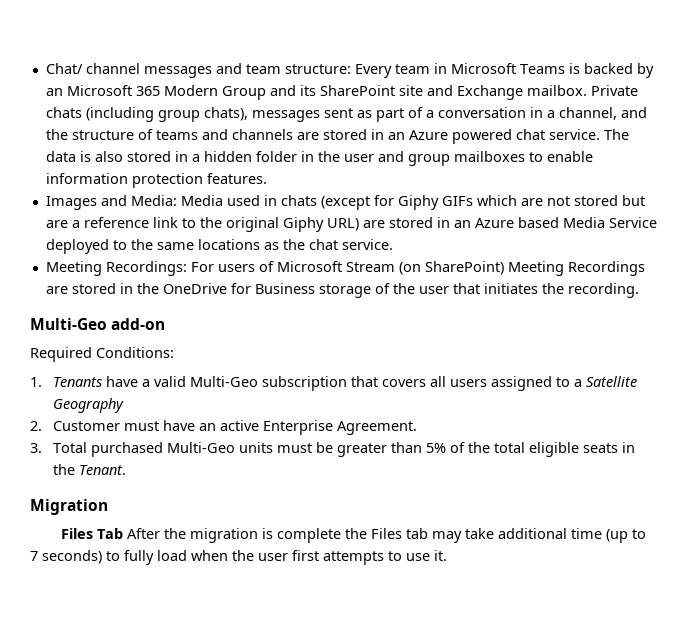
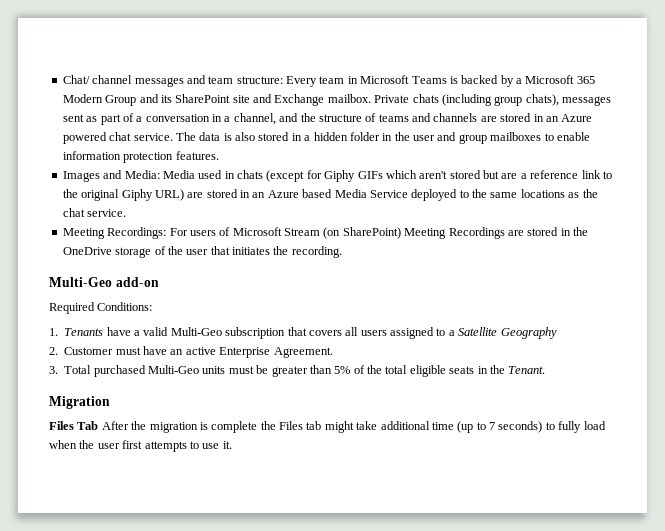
[45,88,63,96] an -> [516,78,522,84] a
[520,196,570,206] are not -> [419,171,448,179] aren't
[230,283,315,294] for Business -> (112, 251) none
[431,531,462,543] may -> [324,421,354,433] might

